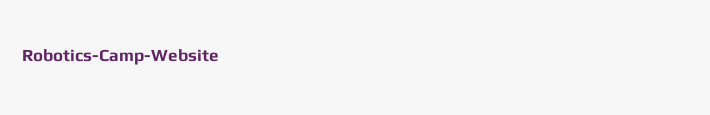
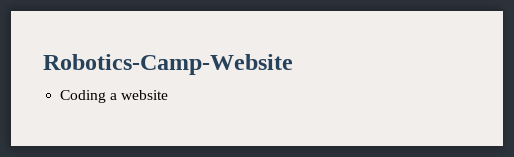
(219, 57) none -> [60,90,169,103] // Coding a website

